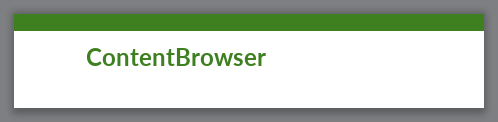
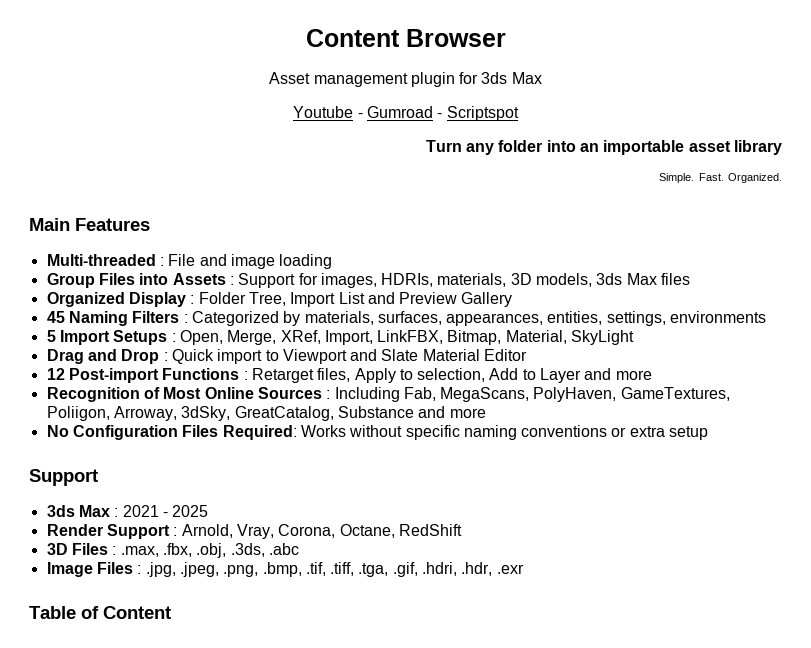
[86,48,266,66] ContentBrowser -> [305,29,506,47] [269,72,542,87] [293,106,519,121] [425,140,783,155] [659,173,783,183] [29,218,150,231] [46,254,333,269] [46,273,691,288] [46,292,513,307] [46,311,767,326] [46,330,635,345] [46,349,528,364] [46,368,652,383] [46,387,730,402] [46,406,486,421] [46,425,709,440] [29,469,98,486] [46,505,209,517] [46,524,462,539] [46,543,299,558] [46,562,524,577] [29,606,171,619] Content Browser // Asset management plugin for 3ds Max // Youtube - Gumroad - Scriptspot // Turn any folder into an importable asset library // Simple. Fast. Organized. // Main Features // Multi-threaded : File and image loading // Group Files into Assets : Support for images, HDRIs, materials, 3D models, 3ds Max files // Organized Display : Folder Tree, Import List and Preview Gallery // 45 Naming Filters : Categorized by materials, surfaces, appearances, entities, settings, environments // 5 Import Setups : Open, Merge, XRef, Import, LinkFBX, Bitmap, Material, SkyLight // Drag and Drop : Quick import to Viewport and Slate Material Editor // 12 Post-import Functions : Retarget files, Apply to selection, Add to Layer and more // Recognition of Most Online Sources : Including Fab, MegaScans, PolyHaven, GameTextures, Poliigon, Arroway, 3dSky, GreatCatalog, Substance and more // No Configuration Files Required: Works without specific naming conventions or extra setup // Support // 3ds Max : 2021 - 2025 // Render Support : Arnold, Vray, Corona, Octane, RedShift // 3D Files : .max, .fbx, .obj, .3ds, .abc // Image Files : .jpg, .jpeg, .png, .bmp, .tif, .tiff, .tga, .gif, .hdri, .hdr, .exr // Table of Content

